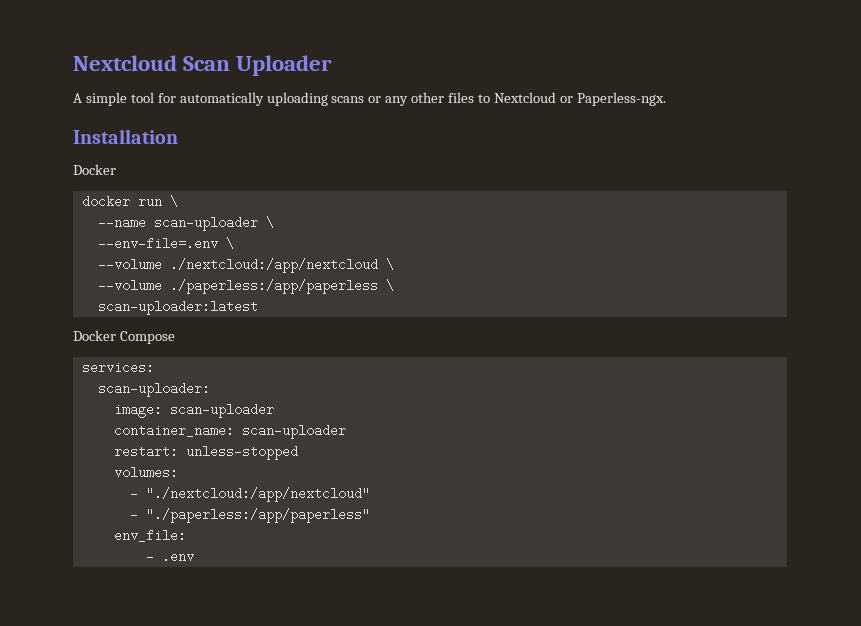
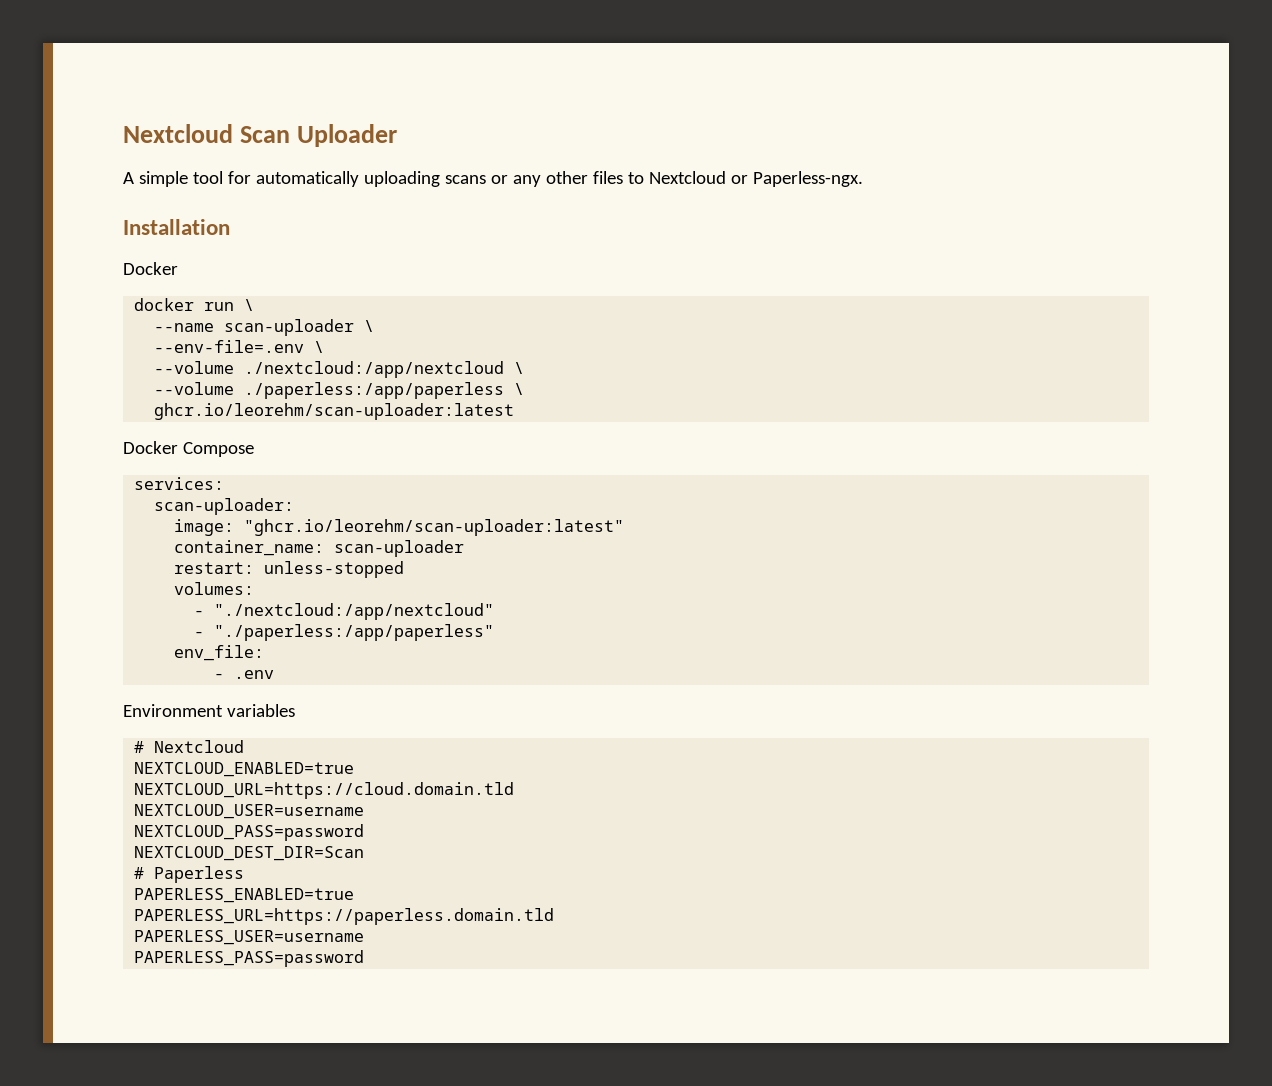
[97,300,258,315] scan-uploader:latest -> [154,403,515,420] ghcr.io/leorehm/scan-uploader:latest
[169,403,274,418] scan-uploader -> [244,519,625,536] "ghcr.io/leorehm/scan-uploader:latest"
(194, 556) none -> [123,704,295,717] [134,740,245,753] [134,762,355,777] [134,782,515,799] [134,804,365,819] [134,824,365,841] [134,846,365,861] [134,866,245,883] [134,888,355,903] [134,908,555,925] [134,930,365,945] [134,950,365,967] // Environment variables // # Nextcloud // NEXTCLOUD_ENABLED=true // NEXTCLOUD_URL=https://cloud.domain.tld // NEXTCLOUD_USER=username // NEXTCLOUD_PASS=password // NEXTCLOUD_DEST_DIR=Scan // # Paperless // PAPERLESS_ENABLED=true // PAPERLESS_URL=https://paperless.domain.tld // PAPERLESS_USER=username // PAPERLESS_PASS=password

